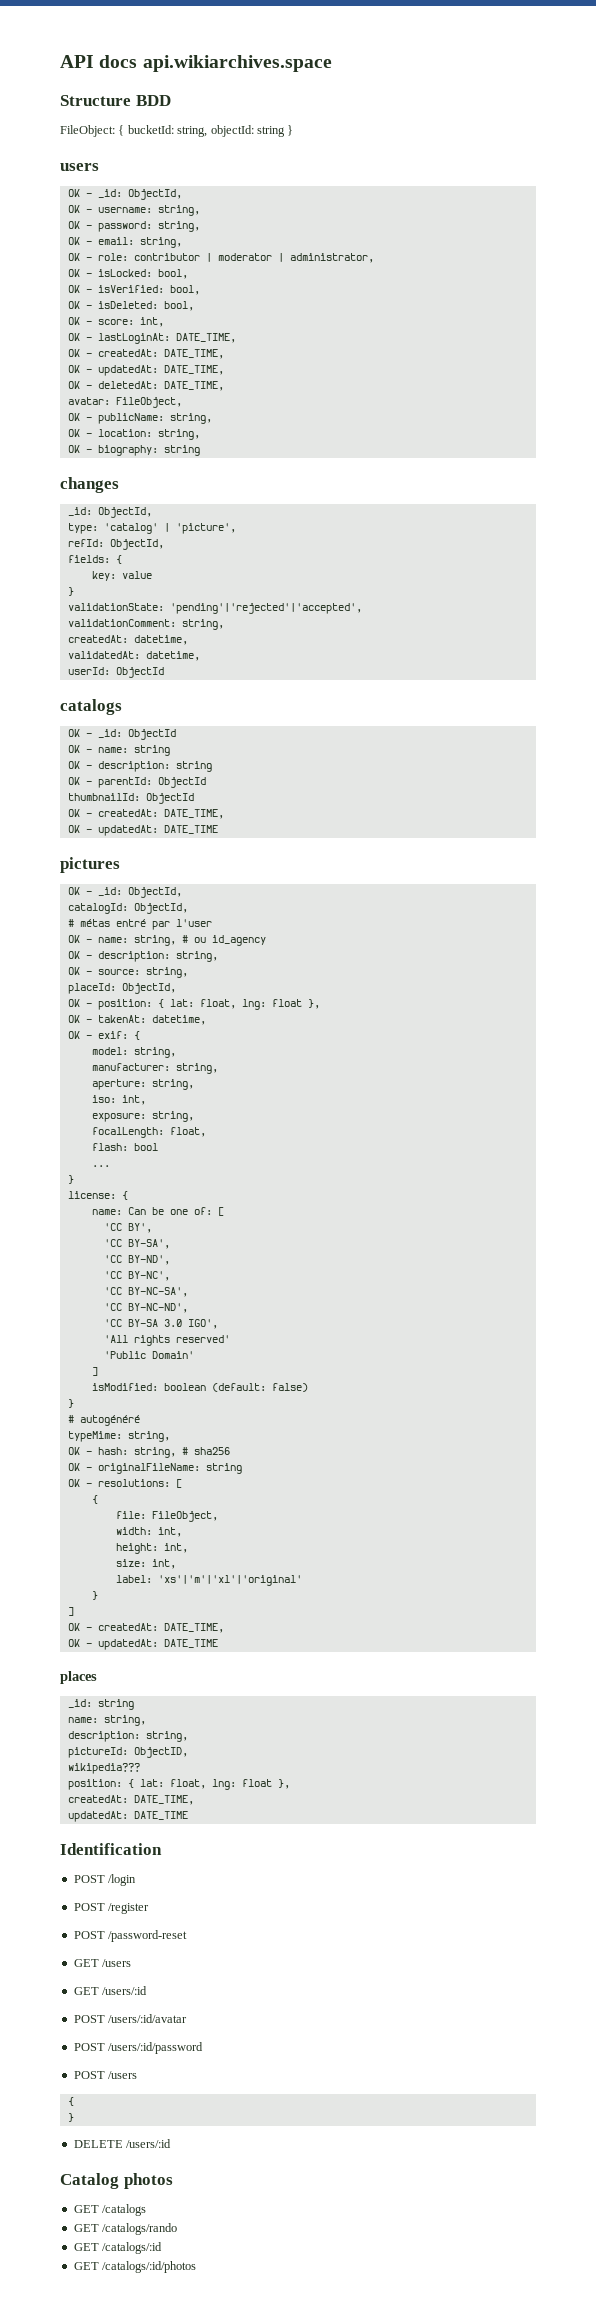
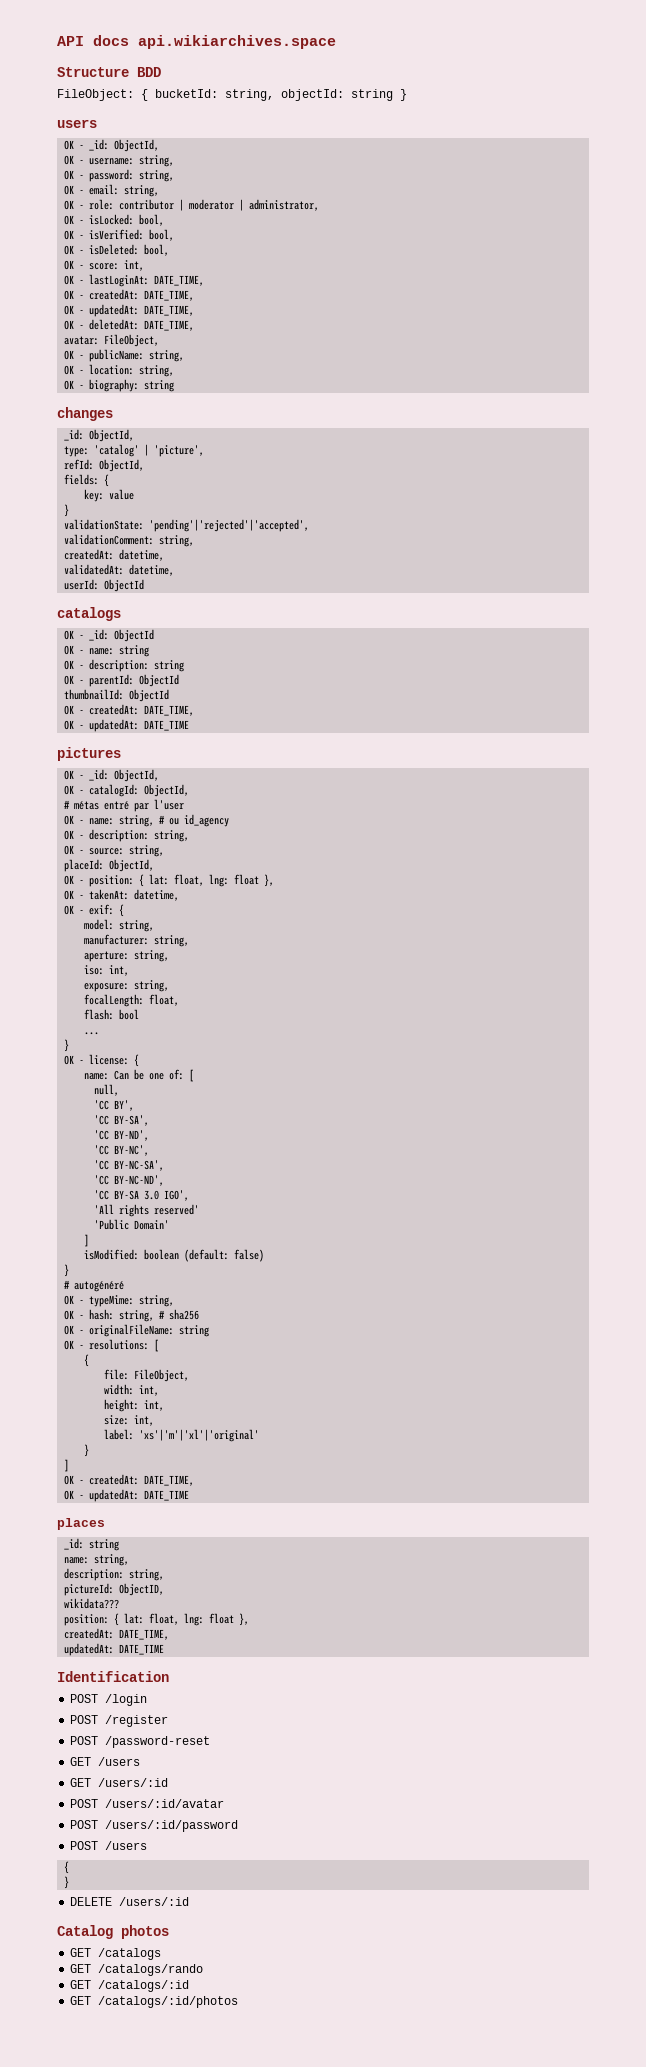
(182, 892) none -> [64,785,85,795] OK -
(74, 1179) none -> [64,1055,85,1065] OK -
(224, 1211) none -> [94,1084,120,1096] // null,
(140, 1420) none -> [64,1295,85,1305] OK -
[67,1763,140,1774] wikipedia??? -> [64,1598,120,1609] wikidata???

